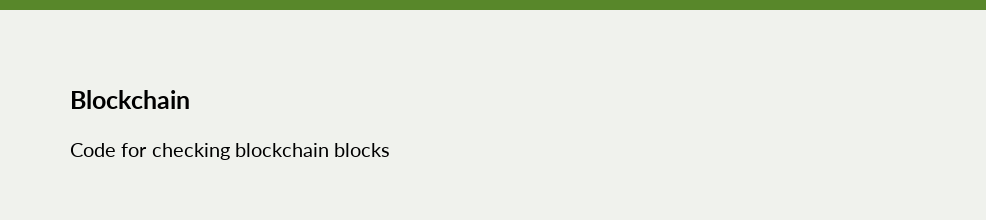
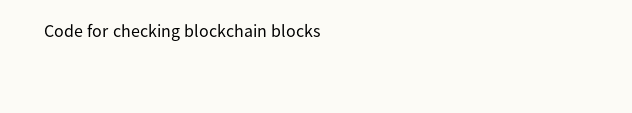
[70,90,190,109] Blockchain // -> (44, 30) none

